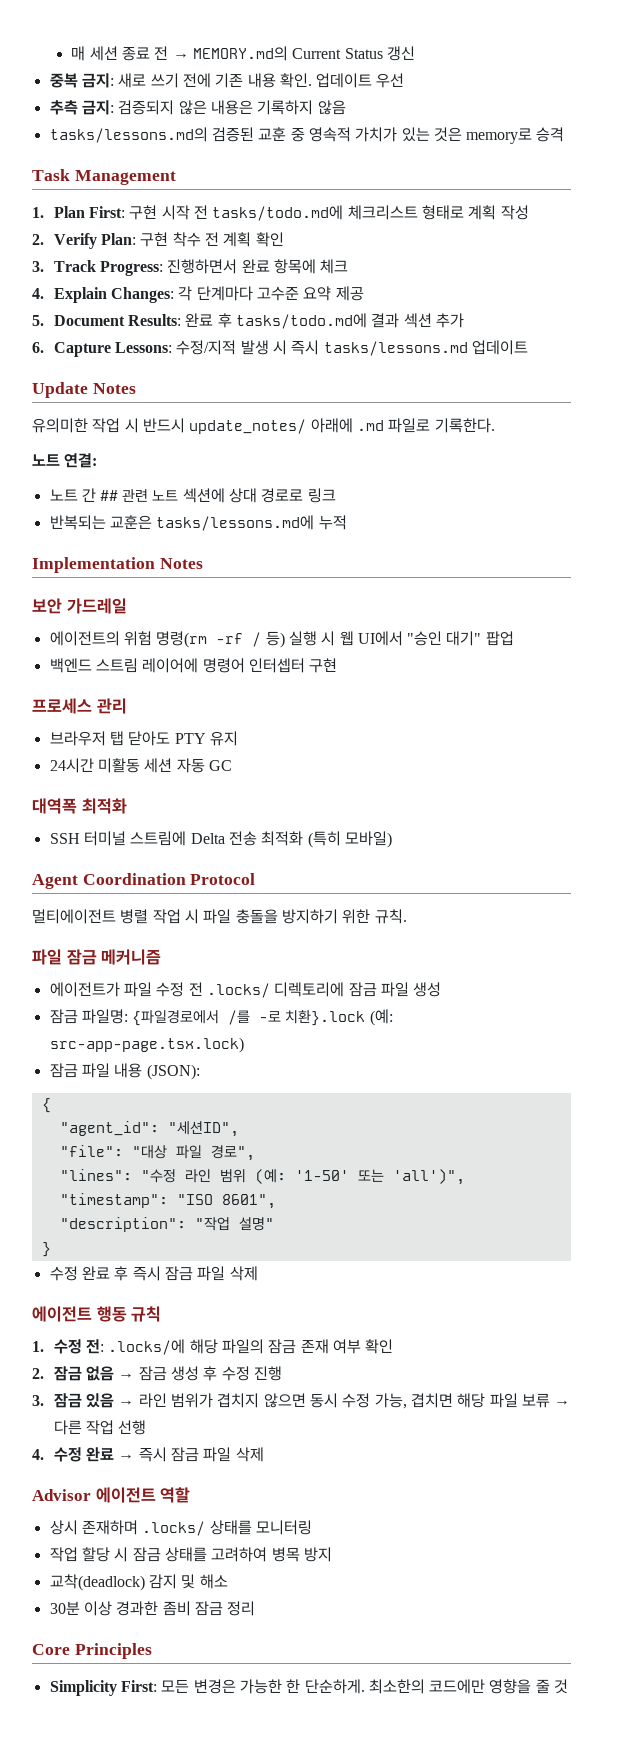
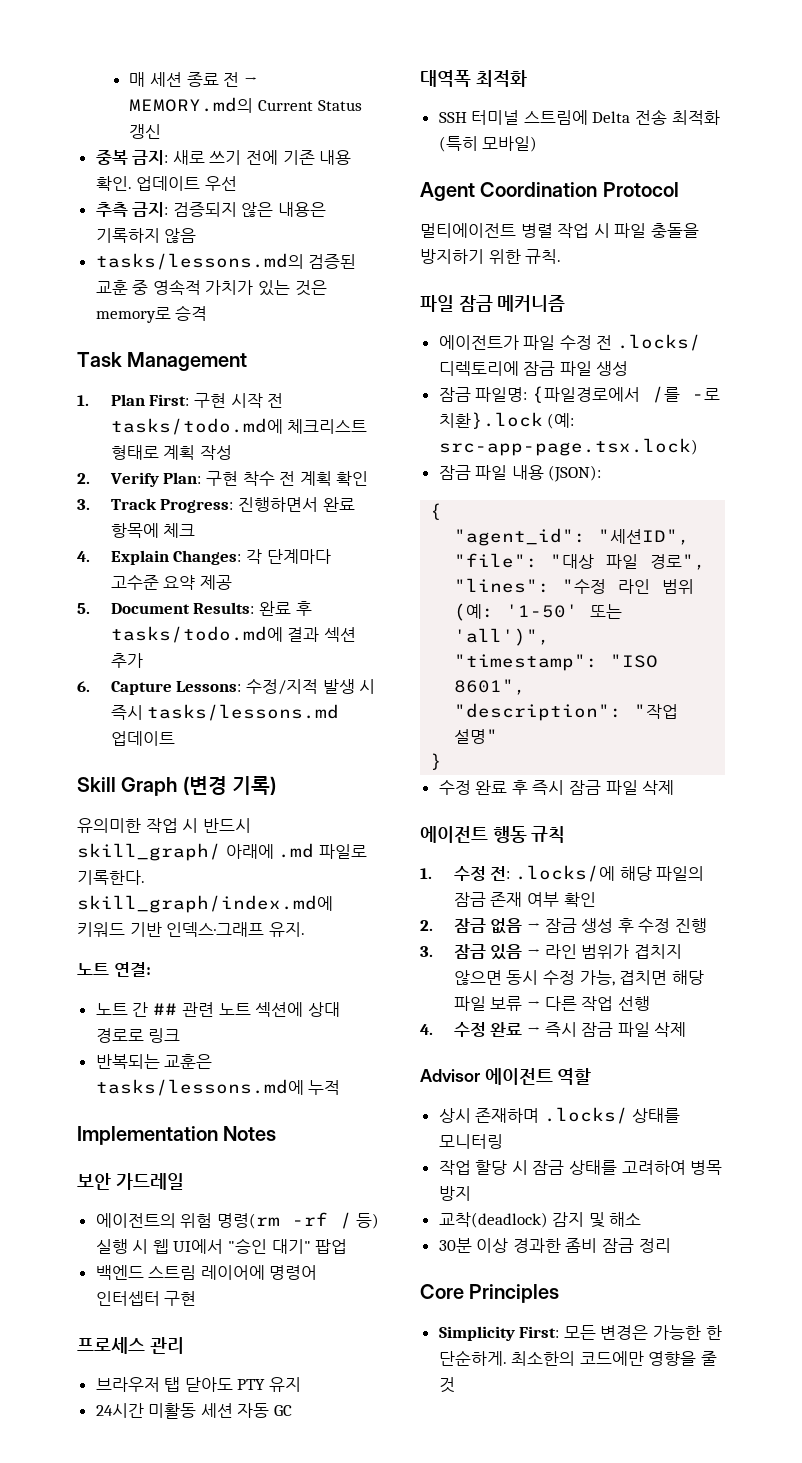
[32,382,136,398] Update Notes -> [77,776,277,796] Skill Graph (변경 기록)
[189,419,307,434] update_notes/ -> [77,843,221,861] skill_graph/
(495, 425) none -> [77,895,333,913] [77,922,305,937] skill_graph/index.md에 키워드 기반 인덱스·그래프 유지.

